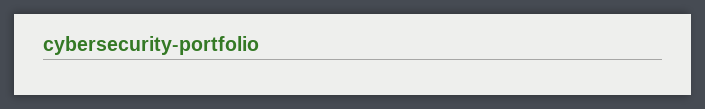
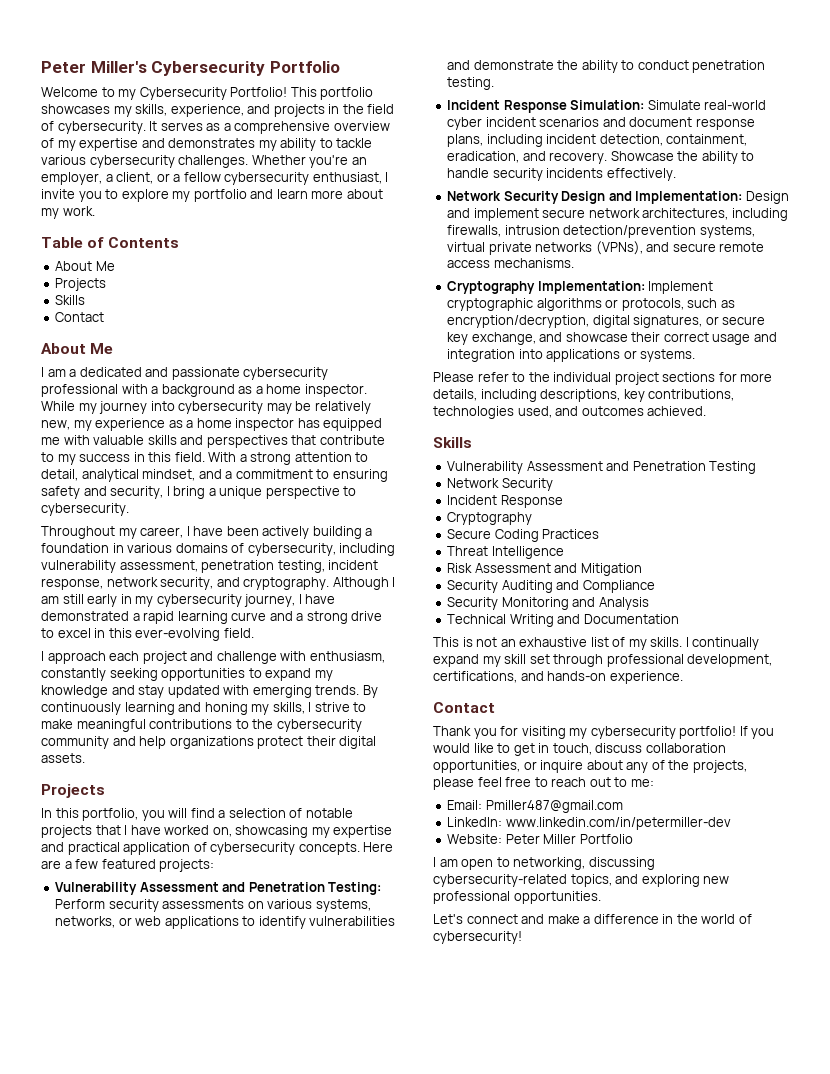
[43,36,259,55] cybersecurity-portfolio -> [41,61,340,76] [41,87,374,100] [41,104,395,117] [41,121,390,134] [41,138,373,151] [41,155,367,168] [41,172,389,185] [41,189,383,202] [41,206,95,219] [41,237,180,248] [55,261,115,271] [55,278,107,291] [55,295,86,305] [55,312,105,322] [41,343,114,354] [41,367,329,380] [41,384,367,397] [41,401,371,414] [41,418,383,431] [41,435,385,448] [41,452,369,465] [41,469,388,482] [41,486,357,499] [41,503,129,516] [41,526,373,539] [41,543,396,556] [41,560,379,573] [41,577,396,590] [41,594,336,607] [41,611,383,624] [41,628,254,641] [41,651,385,664] [41,668,333,681] [41,685,378,698] [41,702,367,715] [41,719,362,732] [41,736,377,749] [41,753,85,763] [41,784,105,798] [41,808,353,821] [41,825,393,838] [41,842,394,855] [41,859,215,872] [55,882,382,895] [55,899,371,912] [55,916,396,929] [447,60,766,73] [447,77,495,90] [447,100,767,113] [447,117,755,130] [447,134,748,147] [447,151,755,164] [447,168,676,181] [447,191,789,204] [447,208,788,221] [447,225,755,238] [447,241,765,255] [447,258,574,268] [447,281,714,294] [447,298,735,311] [447,315,766,328] [447,332,777,345] [447,349,696,362] [433,372,773,385] [433,389,735,402] [433,406,707,419] [433,437,472,448] [447,461,757,474] [447,478,553,491] [447,495,563,508] [447,512,533,525] [447,529,600,542] [447,546,564,559] [447,563,642,576] [447,580,655,593] [447,597,649,610] [447,614,679,627] [433,637,760,650] [433,654,773,667] [433,671,683,684] [433,702,495,713] [433,726,775,739] [433,743,726,756] [433,760,747,773] [433,777,654,790] [447,800,623,813] [447,817,731,830] [447,834,633,844] [433,857,655,870] [433,874,730,887] [433,891,601,904] [433,914,752,924] [433,931,522,944] Peter Miller's Cybersecurity Portfolio // Welcome to my Cybersecurity Portfolio! This portfolio showcases my skills, experience, and projects in the field of cybersecurity. It serves as a comprehensive overview of my expertise and demonstrates my ability to tackle various cybersecurity challenges. Whether you're an employer, a client, or a fellow cybersecurity enthusiast, I invite you to explore my portfolio and learn more about my work. // Table of Contents // About Me // Projects // Skills // Contact // About Me // I am a dedicated and passionate cybersecurity professional with a background as a home inspector. While my journey into cybersecurity may be relatively new, my experience as a home inspector has equipped me with valuable skills and perspectives that contribute to my success in this field. With a strong attention to detail, analytical mindset, and a commitment to ensuring safety and security, I bring a unique perspective to cybersecurity. // Throughout my career, I have been actively building a foundation in various domains of cybersecurity, including vulnerability assessment, penetration testing, incident response, network security, and cryptography. Although I am still early in my cybersecurity journey, I have demonstrated a rapid learning curve and a strong drive to excel in this ever-evolving field. // I approach each project and challenge with enthusiasm, constantly seeking opportunities to expand my knowledge and stay updated with emerging trends. By continuously learning and honing my skills, I strive to make meaningful contributions to the cybersecurity community and help organizations protect their digital assets. // Projects // In this portfolio, you will find a selection of notable projects that I have worked on, showcasing my expertise and practical application of cybersecurity concepts. Here are a few featured projects: // Vulnerability Assessment and Penetration Testing: Perform security assessments on various systems, networks, or web applications to identify vulnerabilities and demonstrate the ability to conduct penetration testing. // Incident Response Simulation: Simulate real-world cyber incident scenarios and document response plans, including incident detection, containment, eradication, and recovery. Showcase the ability to handle security incidents effectively. // Network Security Design and Implementation: Design and implement secure network architectures, including firewalls, intrusion detection/prevention systems, virtual private networks (VPNs), and secure remote access mechanisms. // Cryptography Implementation: Implement cryptographic algorithms or protocols, such as encryption/decryption, digital signatures, or secure key exchange, and showcase their correct usage and integration into applications or systems. // Please refer to the individual project sections for more details, including descriptions, key contributions, technologies used, and outcomes achieved. // Skills // Vulnerability Assessment and Penetration Testing // Network Security // Incident Response // Cryptography // Secure Coding Practices // Threat Intelligence // Risk Assessment and Mitigation // Security Auditing and Compliance // Security Monitoring and Analysis // Technical Writing and Documentation // This is not an exhaustive list of my skills. I continually expand my skill set through professional development, certifications, and hands-on experience. // Contact // Thank you for visiting my cybersecurity portfolio! If you would like to get in touch, discuss collaboration opportunities, or inquire about any of the projects, please feel free to reach out to me: // Email: Pmiller487@gmail.com // LinkedIn: www.linkedin.com/in/petermiller-dev // Website: Peter Miller Portfolio // I am open to networking, discussing cybersecurity-related topics, and exploring new professional opportunities. // Let's connect and make a difference in the world of cybersecurity!

